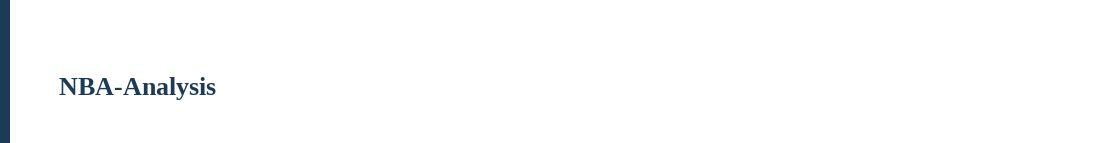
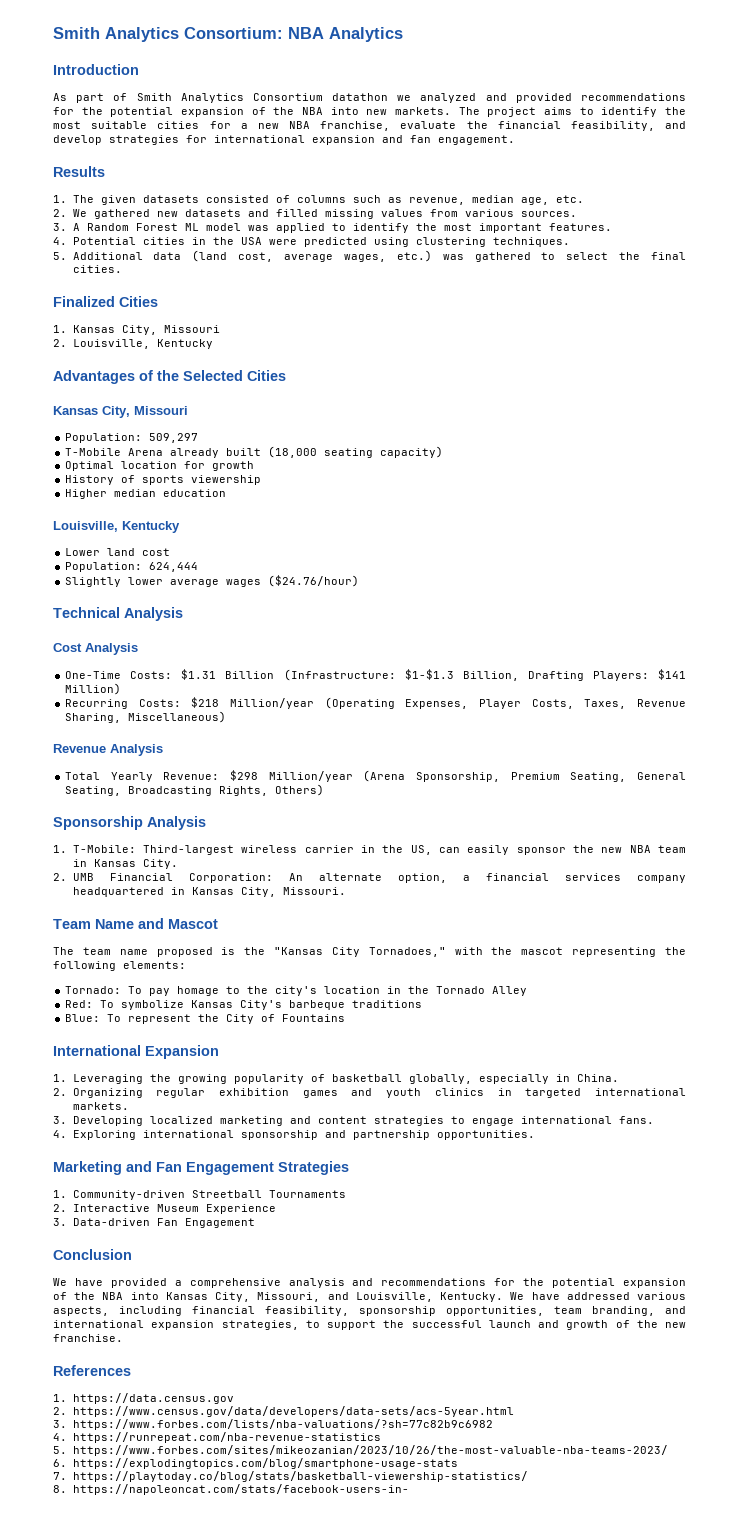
[59,77,216,100] NBA-Analysis -> [53,27,403,42] [53,64,139,75] [53,93,686,103] [53,107,686,117] [53,121,686,131] [53,135,515,145] [53,166,105,177] [53,195,584,205] [53,209,577,219] [53,223,612,233] [53,237,570,247] [53,250,686,262] [72,265,122,273] [53,296,158,307] [53,325,220,335] [53,339,213,349] [53,370,286,384] [53,406,188,418] [65,433,199,443] [65,446,444,458] [65,461,255,471] [65,475,262,485] [65,489,227,499] [53,521,180,533] [65,548,171,556] [65,562,199,572] [65,575,360,587] [53,607,183,621] [53,643,138,655] [65,669,687,681] [65,683,122,695] [65,697,686,709] [65,711,227,723] [53,744,163,756] [65,770,686,782] [65,784,325,796] [53,816,206,830] [53,845,686,855] [72,859,178,869] [53,873,686,883] [72,887,346,897] [53,918,218,929] [53,947,687,957] [53,961,186,971] [65,986,528,996] [65,1000,423,1010] [65,1014,346,1024] [53,1045,219,1059] [53,1074,619,1084] [53,1088,686,1098] [72,1102,129,1110] [53,1116,654,1126] [53,1130,535,1140] [53,1161,349,1175] [53,1190,346,1200] [53,1204,276,1214] [53,1218,255,1228] [53,1249,132,1260] [53,1278,687,1288] [53,1292,686,1302] [53,1306,686,1316] [53,1320,686,1330] [53,1334,123,1342] [53,1365,131,1376] [53,1393,234,1404] [53,1406,514,1417] [53,1419,493,1430] [53,1432,381,1443] [53,1445,668,1456] [53,1458,458,1469] [53,1471,528,1482] [53,1484,409,1495] Smith Analytics Consortium: NBA Analytics // Introduction // As part of Smith Analytics Consortium datathon we analyzed and provided recommendations for the potential expansion of the NBA into new markets. The project aims to identify the most suitable cities for a new NBA franchise, evaluate the financial feasibility, and develop strategies for international expansion and fan engagement. // Results // 1. The given datasets consisted of columns such as revenue, median age, etc. // 2. We gathered new datasets and filled missing values from various sources. // 3. A Random Forest ML model was applied to identify the most important features. // 4. Potential cities in the USA were predicted using clustering techniques. // 5. Additional data (land cost, average wages, etc.) was gathered to select the final cities. // Finalized Cities // 1. Kansas City, Missouri // 2. Louisville, Kentucky // Advantages of the Selected Cities // Kansas City, Missouri // Population: 509,297 // T-Mobile Arena already built (18,000 seating capacity) // Optimal location for growth // History of sports viewership // Higher median education // Louisville, Kentucky // Lower land cost // Population: 624,444 // Slightly lower average wages ($24.76/hour) // Technical Analysis // Cost Analysis // One-Time Costs: $1.31 Billion (Infrastructure: $1-$1.3 Billion, Drafting Players: $141 Million) // Recurring Costs: $218 Million/year (Operating Expenses, Player Costs, Taxes, Revenue Sharing, Miscellaneous) // Revenue Analysis // Total Yearly Revenue: $298 Million/year (Arena Sponsorship, Premium Seating, General Seating, Broadcasting Rights, Others) // Sponsorship Analysis // 1. T-Mobile: Third-largest wireless carrier in the US, can easily sponsor the new NBA team in Kansas City. // 2. UMB Financial Corporation: An alternate option, a financial services company headquartered in Kansas City, Missouri. // Team Name and Mascot // The team name proposed is the "Kansas City Tornadoes," with the mascot representing the following elements: // Tornado: To pay homage to the city's location in the Tornado Alley // Red: To symbolize Kansas City's barbeque traditions // Blue: To represent the City of Fountains // International Expansion // 1. Leveraging the growing popularity of basketball globally, especially in China. // 2. Organizing regular exhibition games and youth clinics in targeted international markets. // 3. Developing localized marketing and content strategies to engage international fans. // 4. Exploring international sponsorship and partnership opportunities. // Marketing and Fan Engagement Strategies // 1. Community-driven Streetball Tournaments // 2. Interactive Museum Experience // 3. Data-driven Fan Engagement // Conclusion // We have provided a comprehensive analysis and recommendations for the potential expansion of the NBA into Kansas City, Missouri, and Louisville, Kentucky. We have addressed various aspects, including financial feasibility, sponsorship opportunities, team branding, and international expansion strategies, to support the successful launch and growth of the new franchise. // References // 1. https://data.census.gov // 2. https://www.census.gov/data/developers/data-sets/acs-5year.html // 3. https://www.forbes.com/lists/nba-valuations/?sh=77c82b9c6982 // 4. https://runrepeat.com/nba-revenue-statistics // 5. https://www.forbes.com/sites/mikeozanian/2023/10/26/the-most-valuable-nba-teams-2023/ // 6. https://explodingtopics.com/blog/smartphone-usage-stats // 7. https://playtoday.co/blog/stats/basketball-viewership-statistics/ // 8. https://napoleoncat.com/stats/facebook-users-in-

